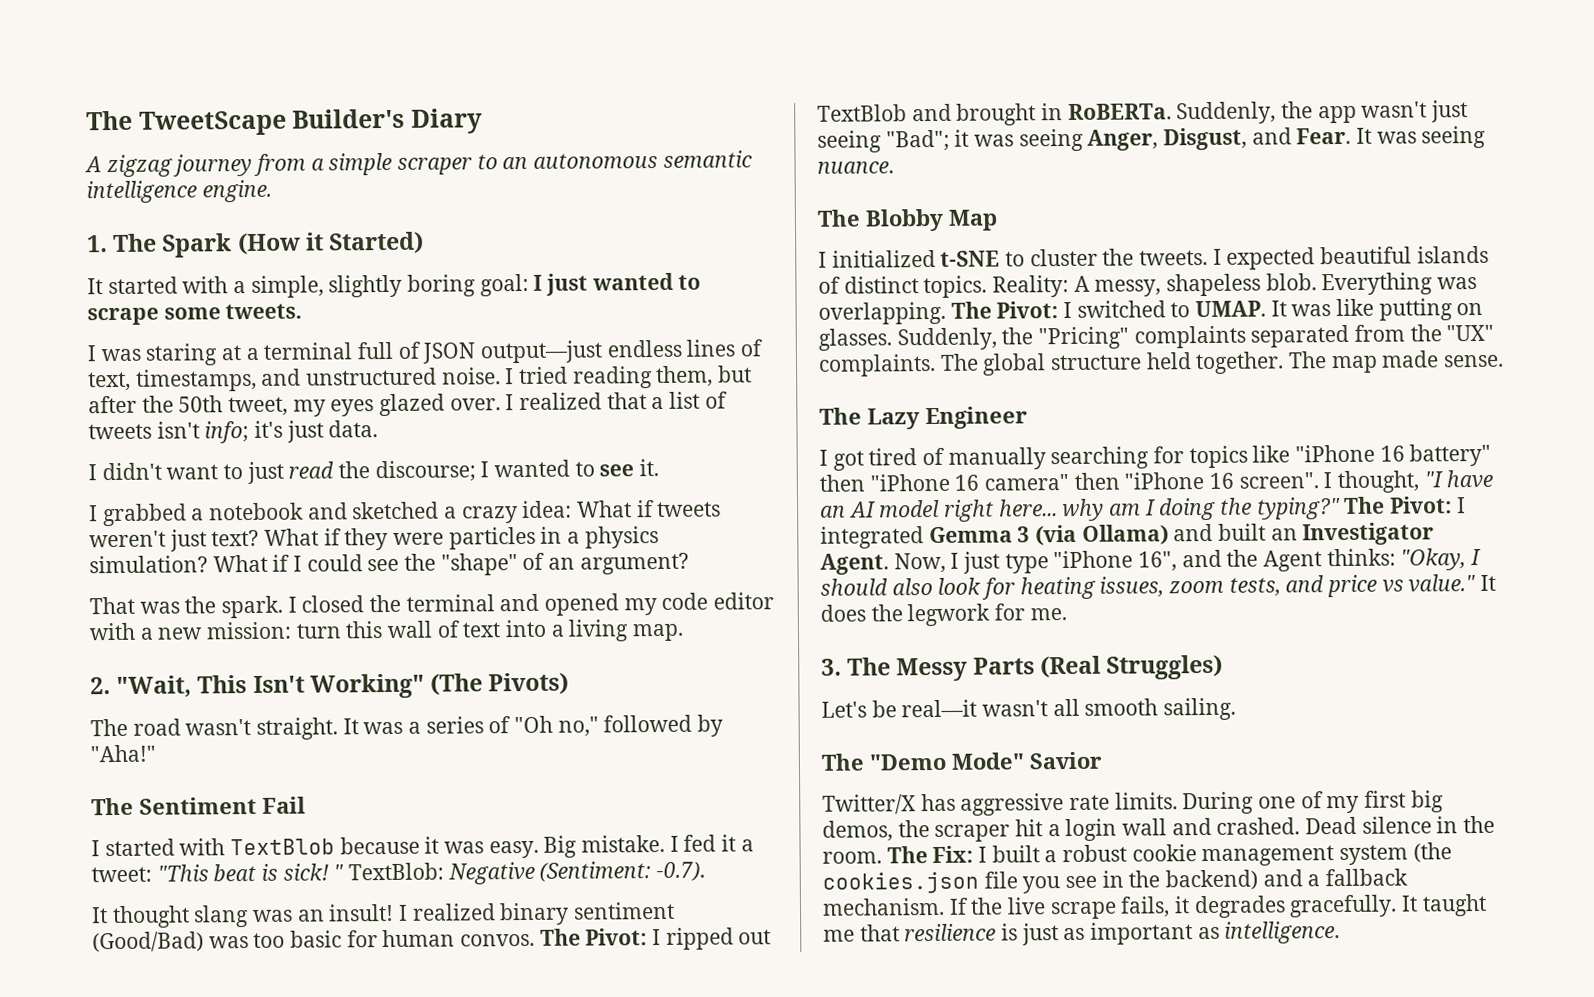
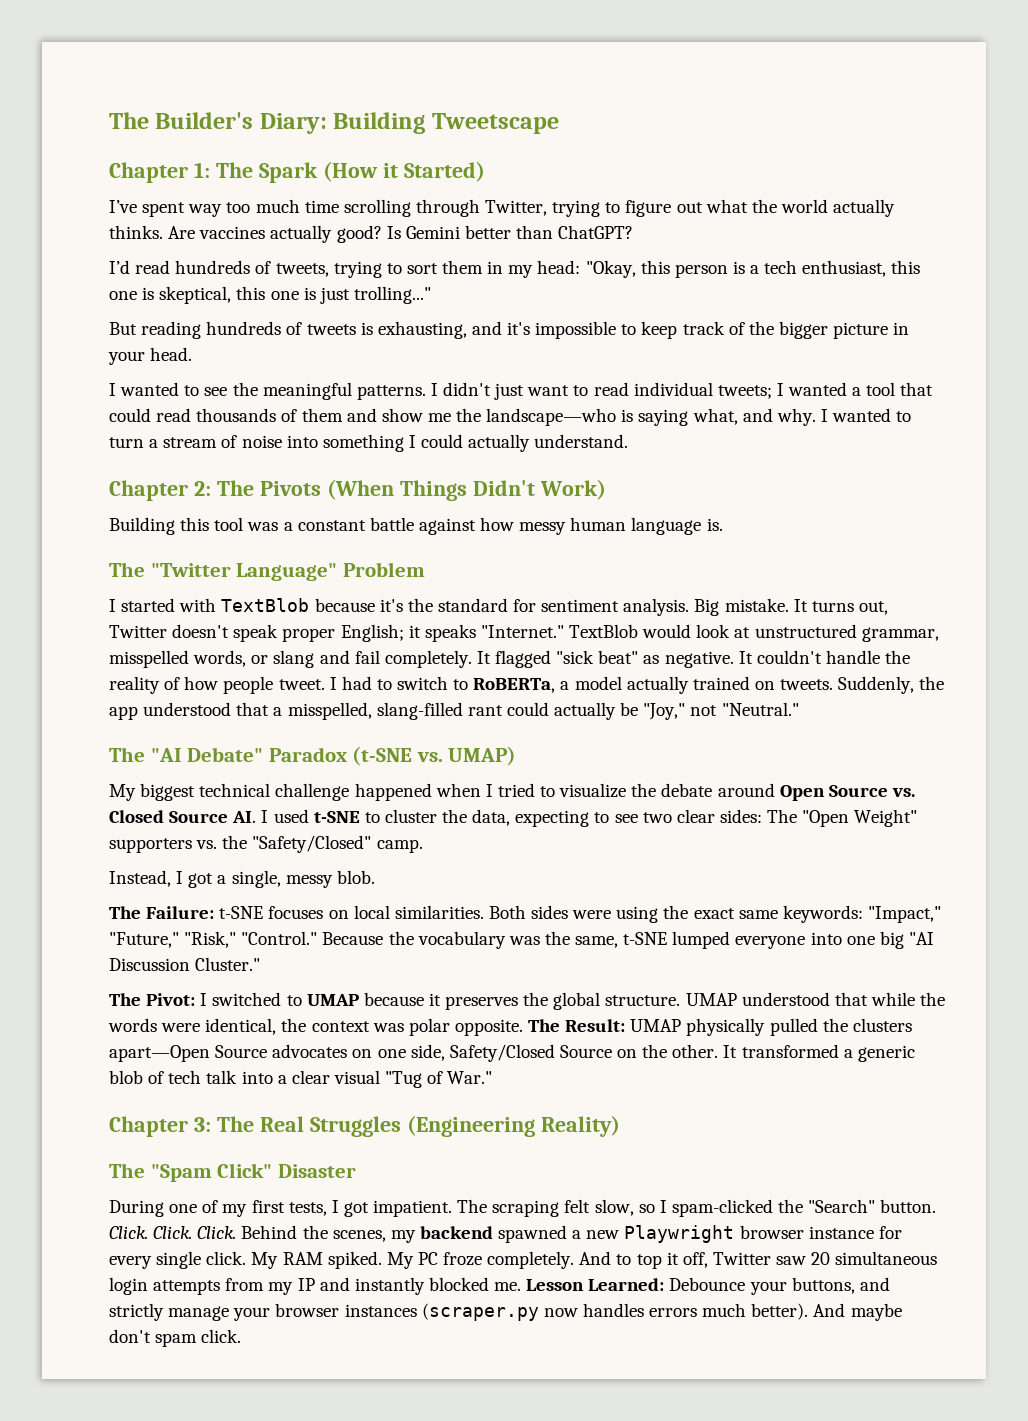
[86,108,483,136] [84,150,753,178] [86,179,272,204] [87,235,108,253] The TweetScape Builder's Diary // A zigzag journey from a simple scraper to an autonomous semantic intelligence engine. // 1. -> [109,112,559,134] [109,162,210,183] The Builder's Diary: Building Tweetscape // Chapter 1:
[87,272,702,299] [87,303,303,326] [87,339,764,366] [88,365,753,392] [88,391,728,417] [88,420,379,444] [88,459,660,485] [89,500,722,527] [89,526,659,552] [89,552,689,576] [89,592,775,619] [89,619,685,642] [90,672,570,699] [90,714,724,740] [90,744,156,763] [91,796,306,816] It started with a simple, slightly boring goal: I just wanted to scrape some tweets. // I was staring at a terminal full of JSON output—just endless lines of text, timestamps, and unstructured noise. I tried reading them, but after the 50th tweet, my eyes glazed over. I realized that a list of tweets isn't info; it's just data. // I didn't want to just read the discourse; I wanted to see it. // I grabbed a notebook and sketched a crazy idea: What if tweets weren't just text? What if they were particles in a physics simulation? What if I could see the "shape" of an argument? // That was the spark. I closed the terminal and opened my code editor with a new mission: turn this wall of text into a living map. // 2. "Wait, This Isn't Working" (The Pivots) // The road wasn't straight. It was a series of "Oh no," followed by "Aha!" // The Sentiment Fail -> [109,199,896,217] [109,225,634,243] [109,260,921,278] [109,286,431,304] [109,321,910,339] [108,347,193,365] [109,382,934,400] [109,408,912,426] [109,434,629,452] [109,479,606,501] [109,517,723,535] [109,562,425,581] I’ve spent way too much time scrolling through Twitter, trying to figure out what the world actually thinks. Are vaccines actually good? Is Gemini better than ChatGPT? // I’d read hundreds of tweets, trying to sort them in my head: "Okay, this person is a tech enthusiast, this one is skeptical, this one is just trolling..." // But reading hundreds of tweets is exhausting, and it's impossible to keep track of the bigger picture in your head. // I wanted to see the meaningful patterns. I didn't just want to read individual tweets; I wanted a tool that could read thousands of them and show me the landscape—who is saying what, and why. I wanted to turn a stream of noise into something I could actually understand. // Chapter 2: The Pivots (When Things Didn't Work) // Building this tool was a constant battle against how messy human language is. // The "Twitter Language" Problem
[424,834,754,859] [91,861,706,885] [91,901,676,929] [92,927,772,953] [817,100,1469,126] [817,125,1487,153] [817,161,894,174] [817,208,998,232] [818,245,1489,270] [818,272,1478,299] [818,301,946,325] it was easy. Big mistake. I fed it a tweet: "This beat is sick! " TextBlob: Negative (Sentiment: -0.7). // It thought slang was an insult! I realized binary sentiment (Good/Bad) was too basic for human convos. The Pivot: I ripped out TextBlob and brought in RoBERTa. Suddenly, the app wasn't just seeing "Bad"; it was seeing Anger, Disgust, and Fear. It was seeing nuance. // The Blobby Map // I initialized t-SNE to cluster the tweets. I expected beautiful islands of distinct topics. Reality: A messy, shapeless blob. Everything was overlapping. -> [379,598,888,616] [109,624,939,642] [109,650,911,668] [109,676,945,694] [109,702,799,720] [109,746,517,766] [109,783,915,801] [109,809,918,827] [109,835,423,853] [109,870,375,888] [109,905,941,923] [109,931,934,949] [109,957,261,971] it's the standard for sentiment analysis. Big mistake. It turns out, Twitter doesn't speak proper English; it speaks "Internet." TextBlob would look at unstructured grammar, misspelled words, or slang and fail completely. It flagged "sick beat" as negative. It couldn't handle the reality of how people tweet. I had to switch to RoBERTa, a model actually trained on tweets. Suddenly, the app understood that a misspelled, slang-filled rant could actually be "Joy," not "Neutral." // The "AI Debate" Paradox (t-SNE vs. UMAP) // My biggest technical challenge happened when I tried to visualize the debate around Open Source vs. Closed Source AI. I used t-SNE to cluster the data, expecting to see two clear sides: The "Open Weight" supporters vs. the "Safety/Closed" camp. // Instead, I got a single, messy blob. // The Failure: t-SNE focuses on local similarities. Both sides were using the exact same keywords: "Impact," "Future," "Risk," "Control." Because the vocabulary was the same, t-SNE lumped everyone into one big "AI Discussion Cluster." //
[1195,298,1484,321] [818,324,1495,351] [818,350,1505,377] [819,406,1028,430] [819,443,1492,471] [819,469,1494,494] [820,496,1466,522] [820,522,1435,549] [820,548,1482,575] [820,574,1497,600] [820,603,1067,627] [821,654,1224,682] [821,697,1237,721] [821,751,1102,771] [822,792,1178,816] UMAP. It was like putting on glasses. Suddenly, the "Pricing" complaints separated from the "UX" complaints. The global structure held together. The map made sense. // The Lazy Engineer // I got tired of manually searching for topics like "iPhone 16 battery" then "iPhone 16 camera" then "iPhone 16 screen". I thought, "I have an AI model right here... why am I doing the typing?" The Pivot: I integrated Gemma 3 (via Ollama) and built an Investigator Agent. Now, I just type "iPhone 16", and the Agent thinks: "Okay, I should also look for heating issues, zoom tests, and price vs value." It does the legwork for me. // 3. The Messy Parts (Real Struggles) // Let's be real—it wasn't all smooth sailing. // The "Demo Mode" Savior // Twitter/X has aggressive rate limits. -> [306,992,946,1010] [108,1018,912,1036] [109,1044,915,1062] [109,1070,493,1088] [109,1115,620,1137] [109,1163,356,1182] UMAP because it preserves the global structure. UMAP understood that while the words were identical, the context was polar opposite. The Result: UMAP physically pulled the clusters apart—Open Source advocates on one side, Safety/Closed Source on the other. It transformed a generic blob of tech talk into a clear visual "Tug of War." // Chapter 3: The Real Struggles (Engineering Reality) // The "Spam Click" Disaster //
[1410,790,1444,813] [822,815,1496,843] [822,842,1452,867] [822,868,1409,894] [822,893,1487,920] [823,921,1341,946] big demos, the scraper hit a login wall and crashed. Dead silence in the room. The Fix: I built a robust cookie management system (the cookies.json file you see in the backend) and a fallback mechanism. If the live scrape fails, it degrades gracefully. It taught me that resilience is just as important as intelligence. -> [288,1199,937,1217] [109,1225,902,1243] [109,1251,938,1269] [109,1277,890,1295] [109,1303,902,1321] [109,1329,242,1347] tests, I got impatient. The scraping felt slow, so I spam-clicked the "Search" button. Click. Click. Click. Behind the scenes, my backend spawned a new Playwright browser instance for every single click. My RAM spiked. My PC froze completely. And to top it off, Twitter saw 20 simultaneous login attempts from my IP and instantly blocked me. Lesson Learned: Debounce your buttons, and strictly manage your browser instances (scraper.py now handles errors much better). And maybe don't spam click.

